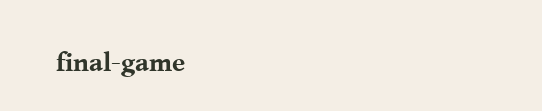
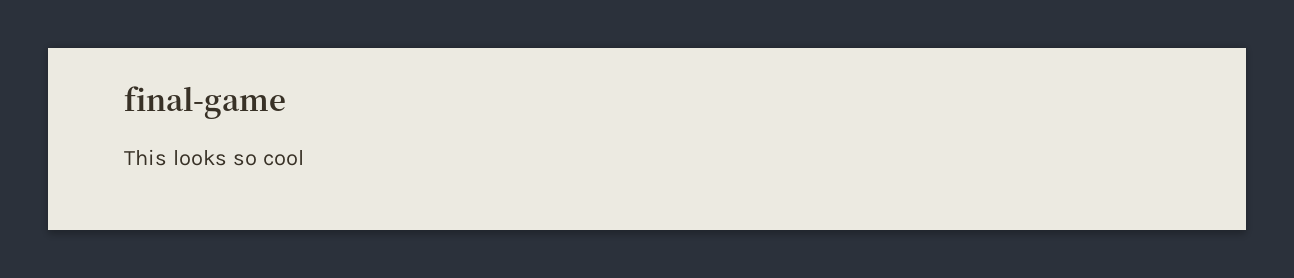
(185, 64) none -> [124,149,304,166] // This looks so cool

